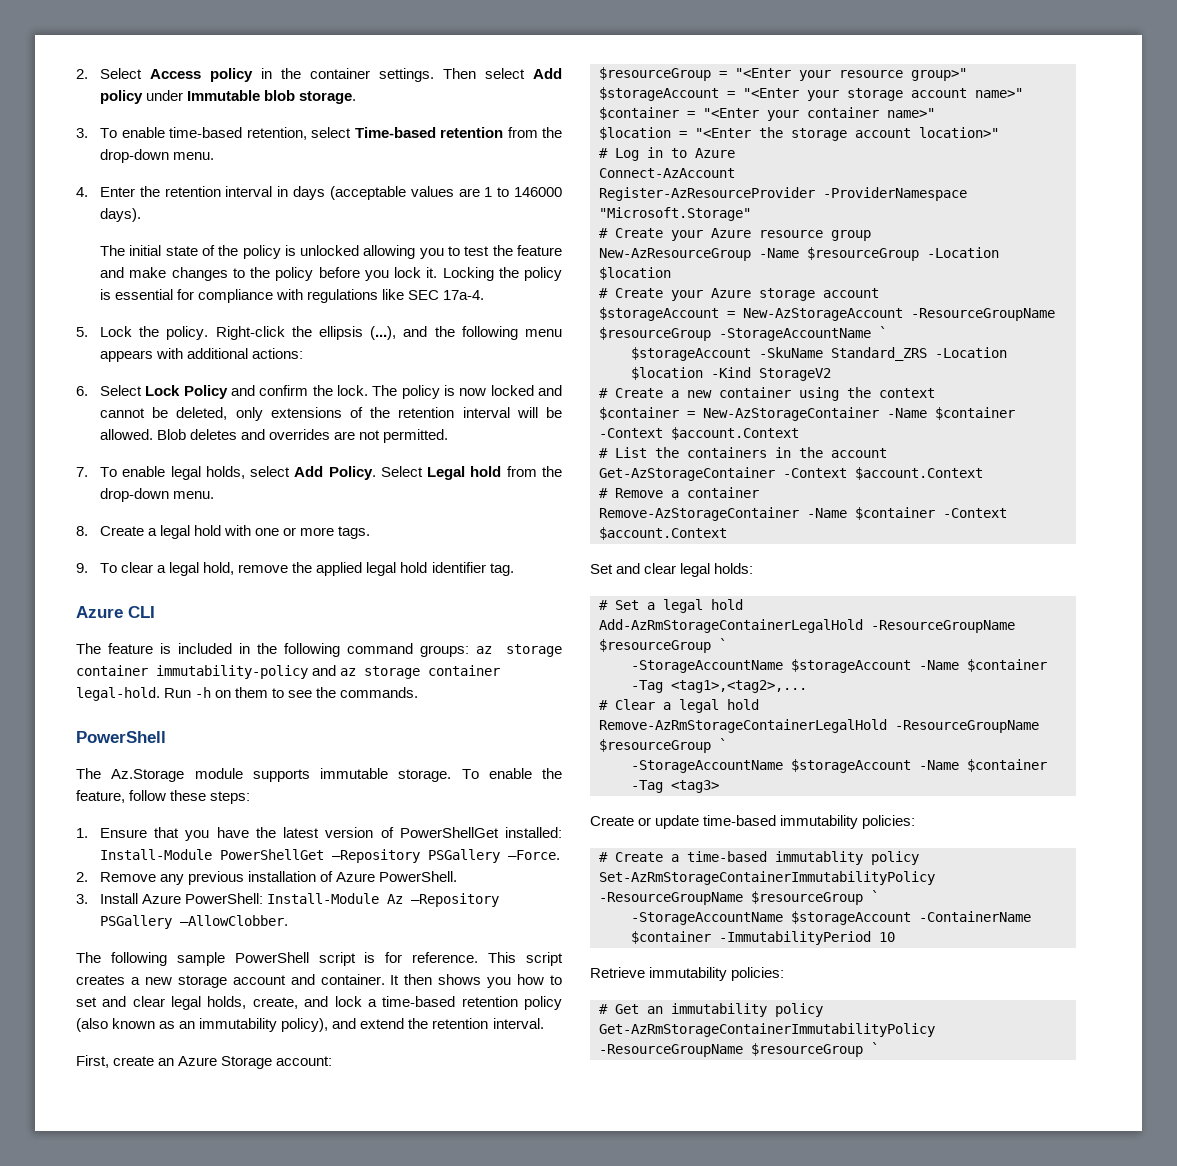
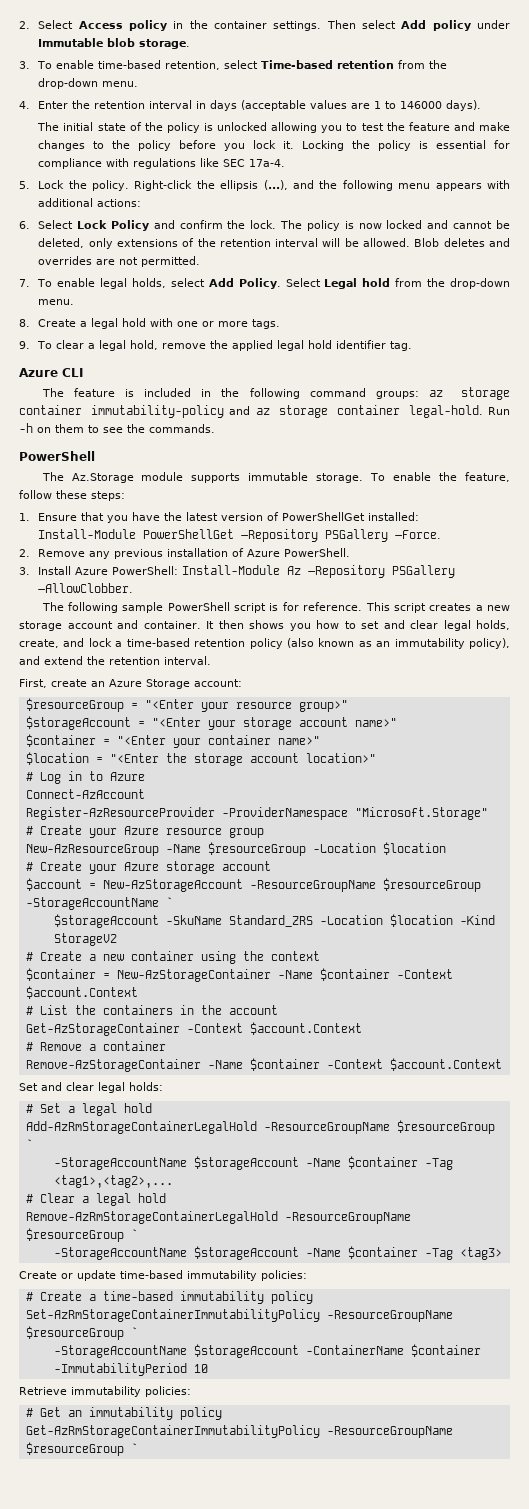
[599,307,719,321] $storageAccount -> [25,878,82,891] $account
[775,851,863,865] immutablity -> [179,1291,264,1304] immutability

